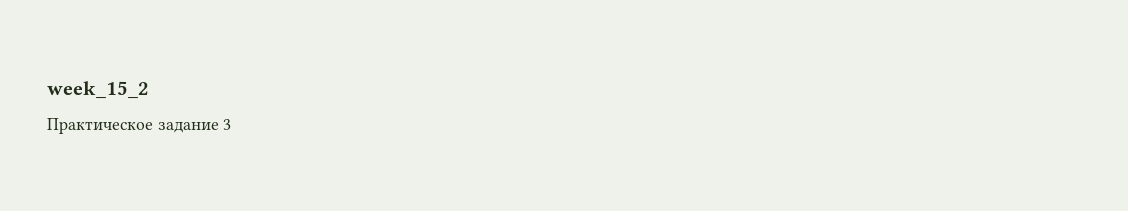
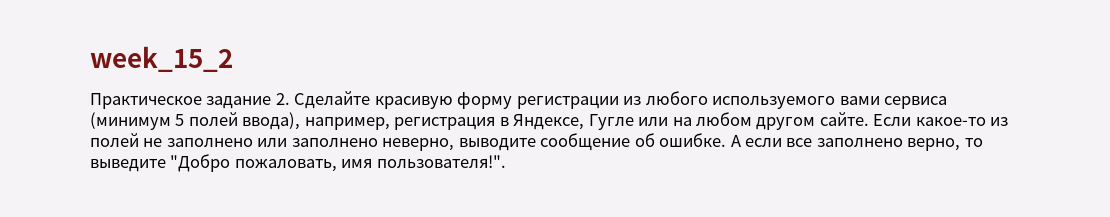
[223,119,232,130] 3 -> [275,91,948,109] [90,112,1009,130] [90,133,983,151] [90,154,506,172] 2. Сделайте красивую форму регистрации из любого используемого вами сервиса (минимум 5 полей ввода), например, регистрация в Яндексе, Гугле или на любом другом сайте. Если какое-то из полей не заполнено или заполнено неверно, выводите сообщение об ошибке. А если все заполнено верно, то выведите "Добро пожаловать, имя пользователя!".

